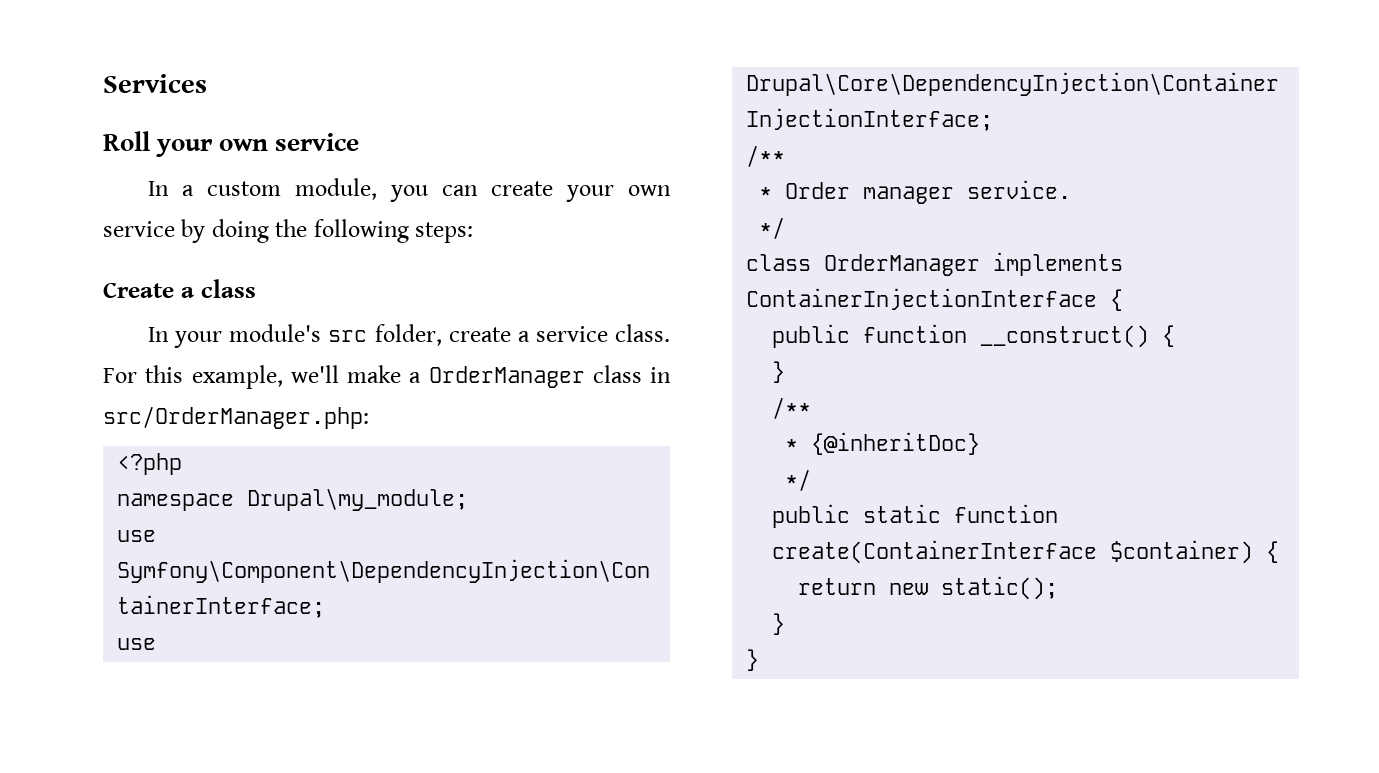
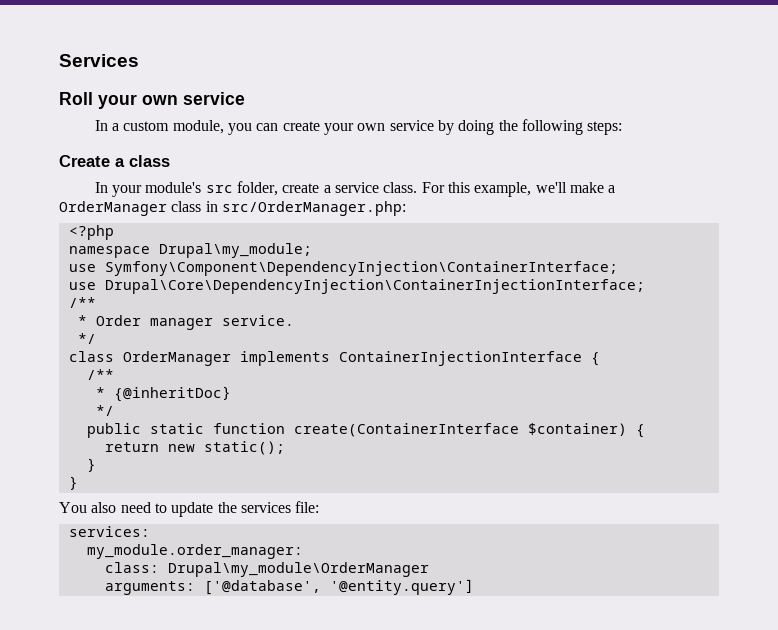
[772,324,1176,348] [772,361,786,383] // public function __construct() { // } -> (600, 359) none
(760, 660) none -> [59,501,320,517] [68,526,150,537] [86,544,303,559] [104,562,429,577] [104,579,474,595] // You also need to update the services file: // services: // my_module.order_manager: // class: Drupal\my_module\OrderManager // arguments: ['@database', '@entity.query']

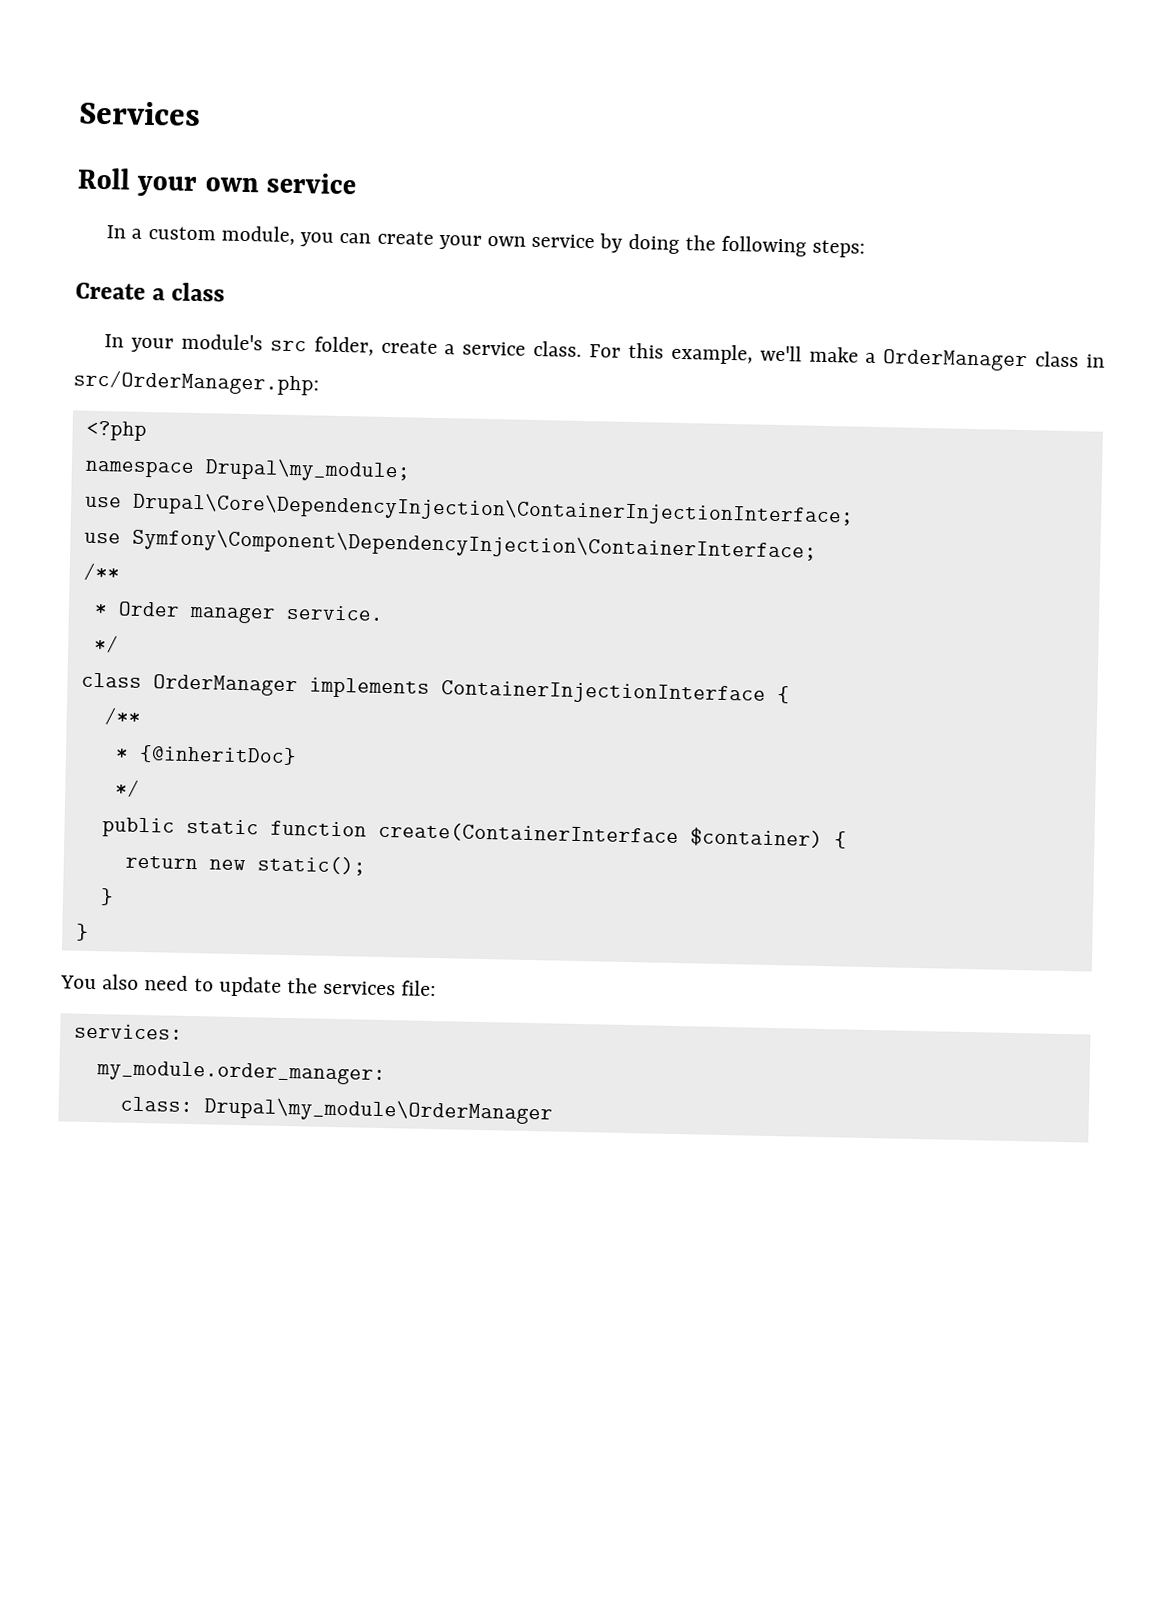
[104,261,618,276] [68,279,645,294] Symfony\Component\DependencyInjection\ContainerInterface; // use Drupal\Core\DependencyInjection\ContainerInjectionInterface; -> [131,491,854,528] [83,527,817,563] Drupal\Core\DependencyInjection\ContainerInjectionInterface; // use Symfony\Component\DependencyInjection\ContainerInterface;
[104,579,474,595] // arguments: ['@database', '@entity.query'] -> (553, 1110) none

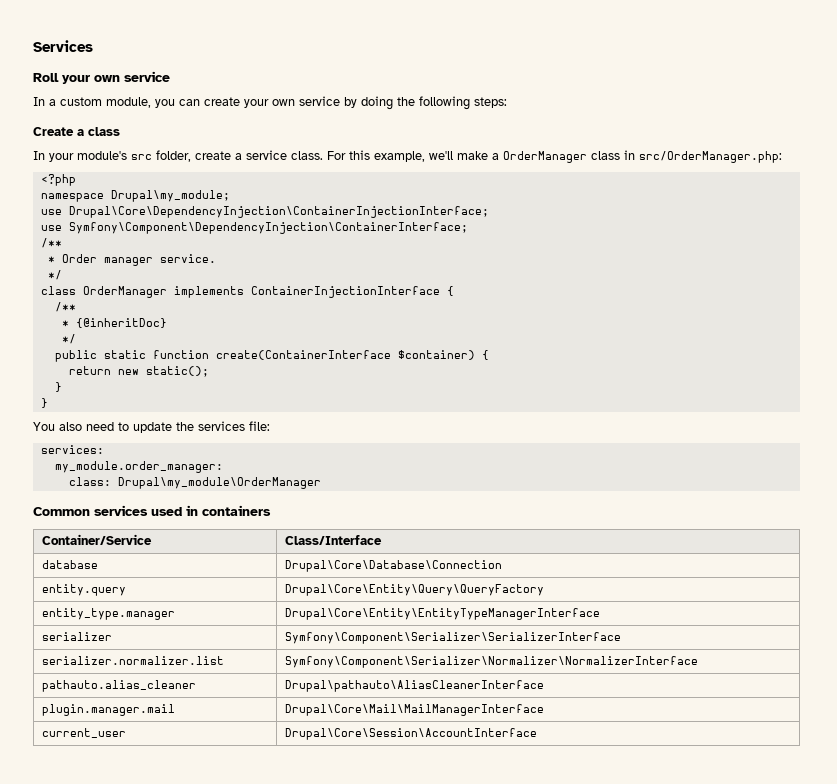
(553, 1110) none -> [33,505,271,516] [42,534,153,545] [285,535,383,545] [42,560,99,569] [285,560,503,572] [42,584,127,596] [285,584,545,596] [42,608,176,620] [285,608,601,620] [42,632,113,641] [285,632,622,644] [42,656,225,665] [285,656,699,668] [42,680,197,692] [285,680,545,692] [42,704,176,716] [285,704,545,716] [42,728,127,738] [285,728,538,740] // Common services used in containers // Container/Service | Class/Interface // database | Drupal\Core\Database\Connection // entity.query | Drupal\Core\Entity\Query\QueryFactory // entity_type.manager | Drupal\Core\Entity\EntityTypeManagerInterface // serializer | Symfony\Component\Serializer\SerializerInterface // serializer.normalizer.list | Symfony\Component\Serializer\Normalizer\NormalizerInterface // pathauto.alias_cleaner | Drupal\pathauto\AliasCleanerInterface // plugin.manager.mail | Drupal\Core\Mail\MailManagerInterface // current_user | Drupal\Core\Session\AccountInterface

